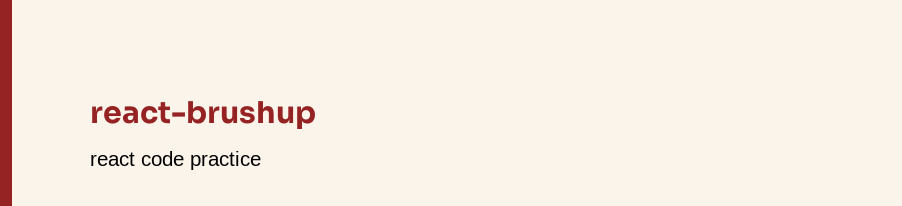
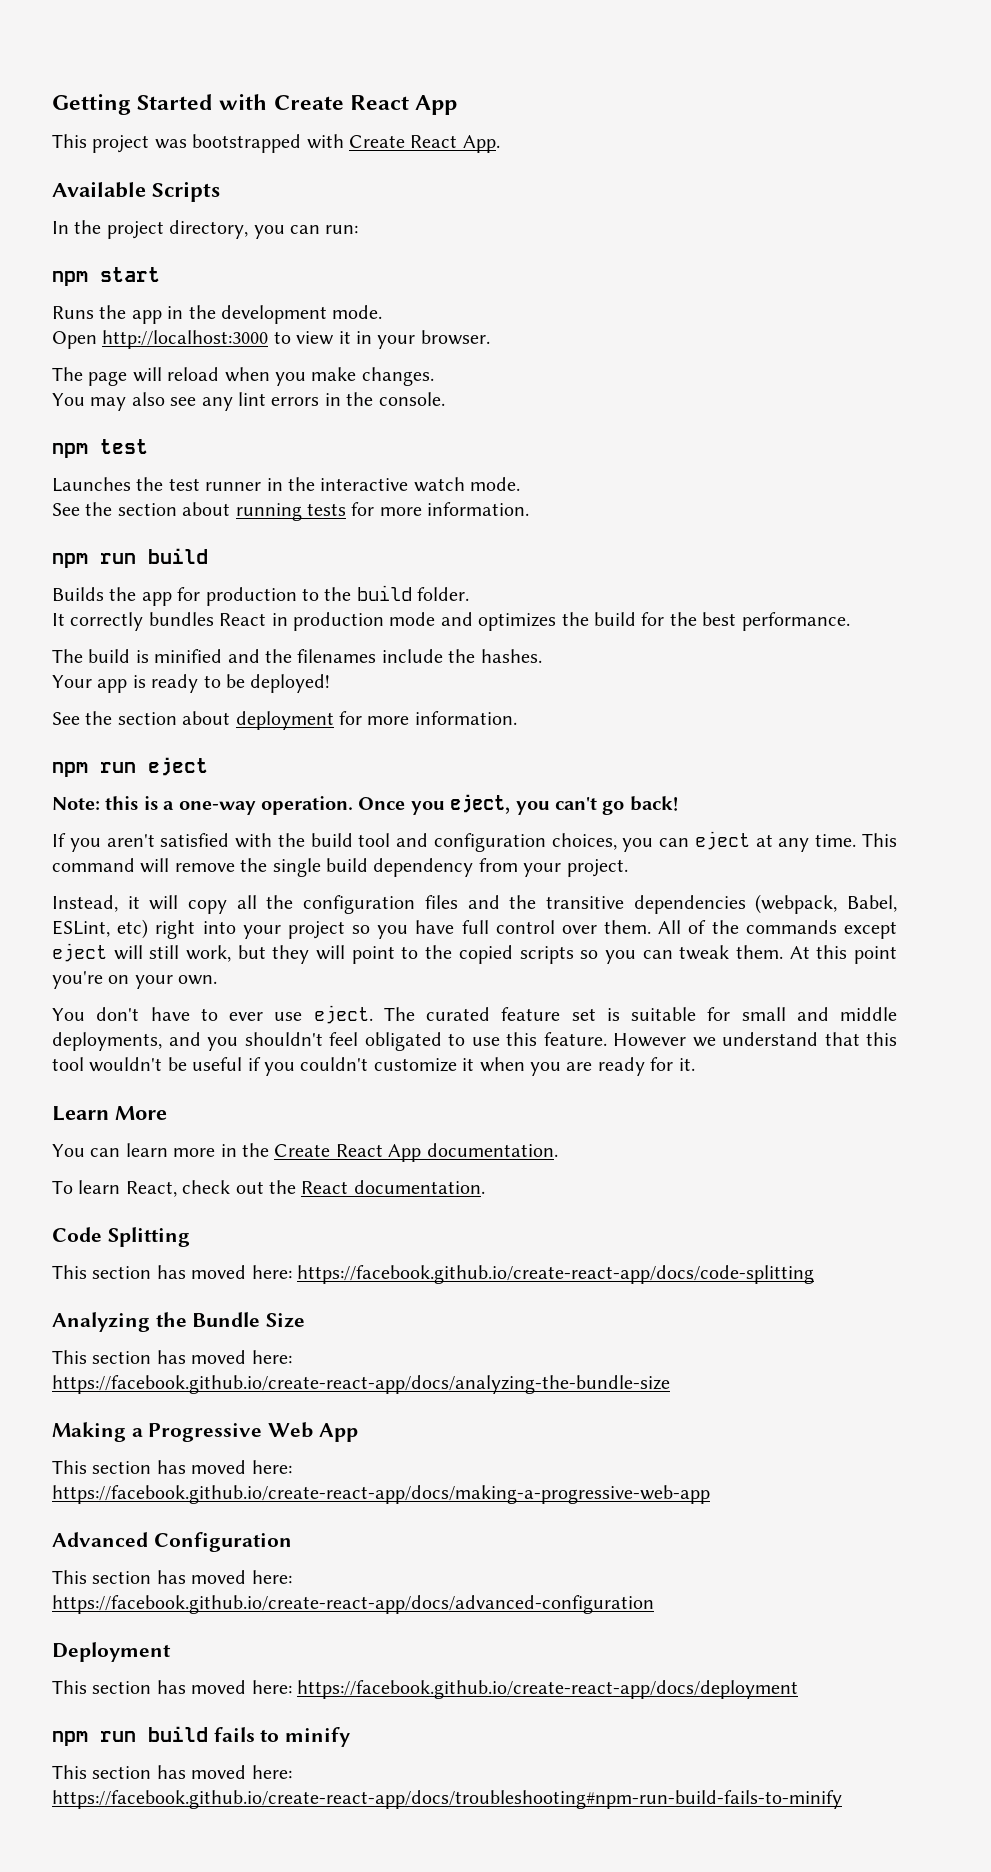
[90,101,316,129] [90,151,261,170] react-brushup // react code practice -> [52,94,458,115] [52,134,500,153] [52,181,220,202] [52,220,359,239] [52,267,160,286] [52,305,383,324] [52,330,490,349] [52,367,434,386] [52,392,445,411] [52,439,148,458] [52,477,521,492] [52,502,530,521] [52,548,208,568] [52,585,470,606] [52,612,850,631] [52,649,542,663] [52,674,331,693] [52,711,517,730] [52,757,208,777] [52,794,678,815] [52,831,897,852] [52,858,628,877] [52,894,897,914] [52,919,897,939] [52,943,898,964] [52,971,218,989] [52,1005,897,1024] [52,1032,897,1051] [52,1057,695,1076] [52,1106,167,1121] [52,1143,558,1162] [52,1180,485,1197] [52,1227,190,1247] [52,1265,814,1284] [52,1312,306,1332] [52,1350,292,1364] [52,1375,670,1394] [52,1422,358,1442] [52,1460,292,1474] [52,1485,710,1504] [52,1532,292,1552] [52,1570,292,1584] [52,1595,654,1614] [52,1642,171,1662] [52,1680,798,1699] [52,1726,351,1747] [52,1765,292,1779] [52,1790,842,1809] Getting Started with Create React App // This project was bootstrapped with Create React App. // Available Scripts // In the project directory, you can run: // npm start // Runs the app in the development mode. // Open http://localhost:3000 to view it in your browser. // The page will reload when you make changes. // You may also see any lint errors in the console. // npm test // Launches the test runner in the interactive watch mode. // See the section about running tests for more information. // npm run build // Builds the app for production to the build folder. // It correctly bundles React in production mode and optimizes the build for the best performance. // The build is minified and the filenames include the hashes. // Your app is ready to be deployed! // See the section about deployment for more information. // npm run eject // Note: this is a one-way operation. Once you eject, you can't go back! // If you aren't satisfied with the build tool and configuration choices, you can eject at any time. This command will remove the single build dependency from your project. // Instead, it will copy all the configuration files and the transitive dependencies (webpack, Babel, ESLint, etc) right into your project so you have full control over them. All of the commands except eject will still work, but they will point to the copied scripts so you can tweak them. At this point you're on your own. // You don't have to ever use eject. The curated feature set is suitable for small and middle deployments, and you shouldn't feel obligated to use this feature. However we understand that this tool wouldn't be useful if you couldn't customize it when you are ready for it. // Learn More // You can learn more in the Create React App documentation. // To learn React, check out the React documentation. // Code Splitting // This section has moved here: https://facebook.github.io/create-react-app/docs/code-splitting // Analyzing the Bundle Size // This section has moved here: https://facebook.github.io/create-react-app/docs/analyzing-the-bundle-size // Making a Progressive Web App // This section has moved here: https://facebook.github.io/create-react-app/docs/making-a-progressive-web-app // Advanced Configuration // This section has moved here: https://facebook.github.io/create-react-app/docs/advanced-configuration // Deployment // This section has moved here: https://facebook.github.io/create-react-app/docs/deployment // npm run build fails to minify // This section has moved here: https://facebook.github.io/create-react-app/docs/troubleshooting#npm-run-build-fails-to-minify

